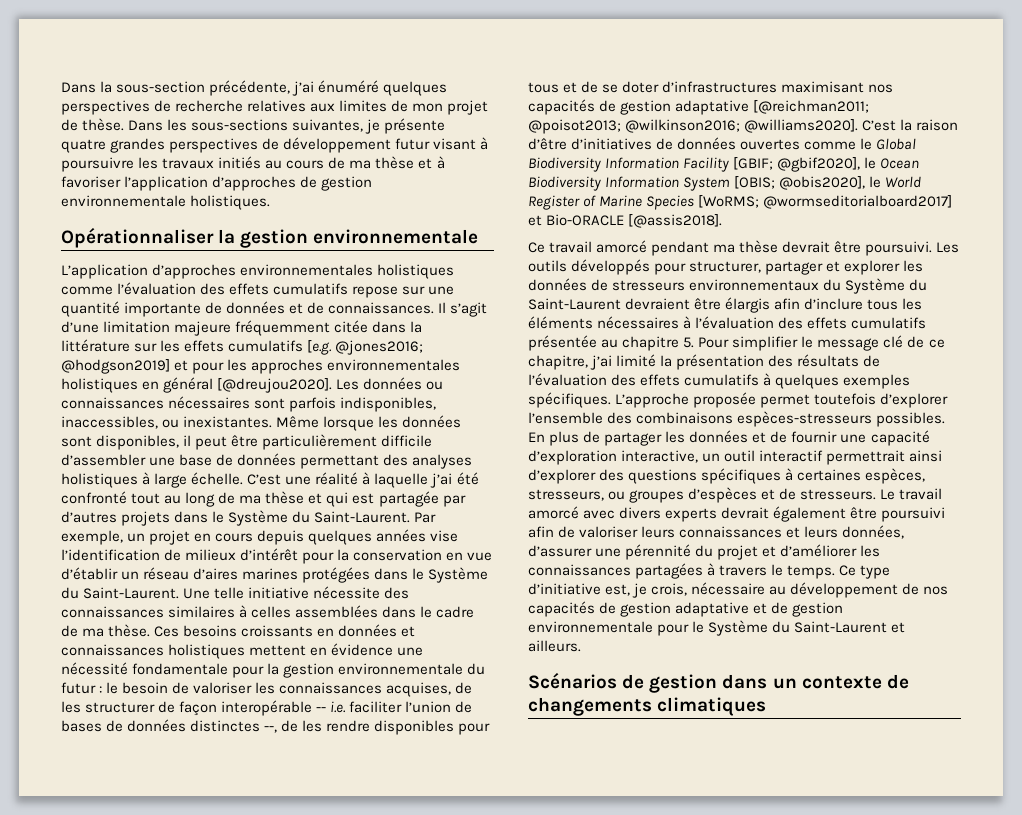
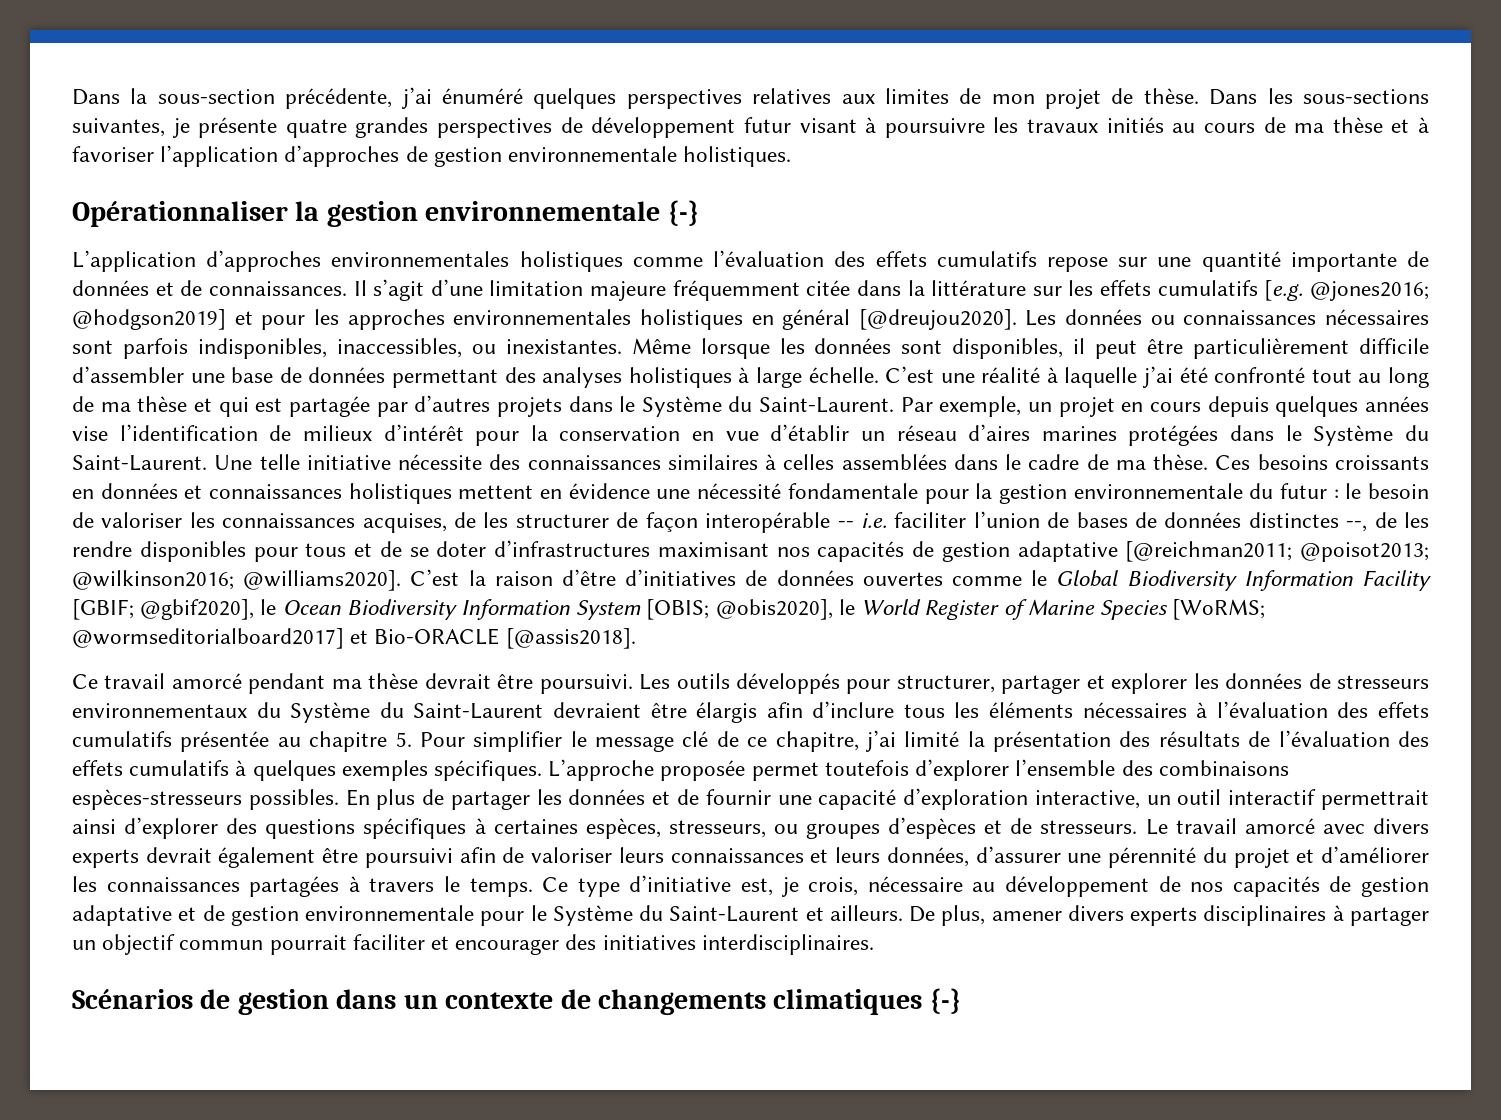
[154,100,244,112] de recherche -> (742, 99) none
(479, 236) none -> [667,200,699,226] {-}
(581, 646) none -> [909,905,1430,926] [72,934,874,955] De plus, amener divers experts disciplinaires à partager un objectif commun pourrait faciliter et encourager des initiatives interdisciplinaires.
(767, 706) none -> [929,988,961,1014] {-}

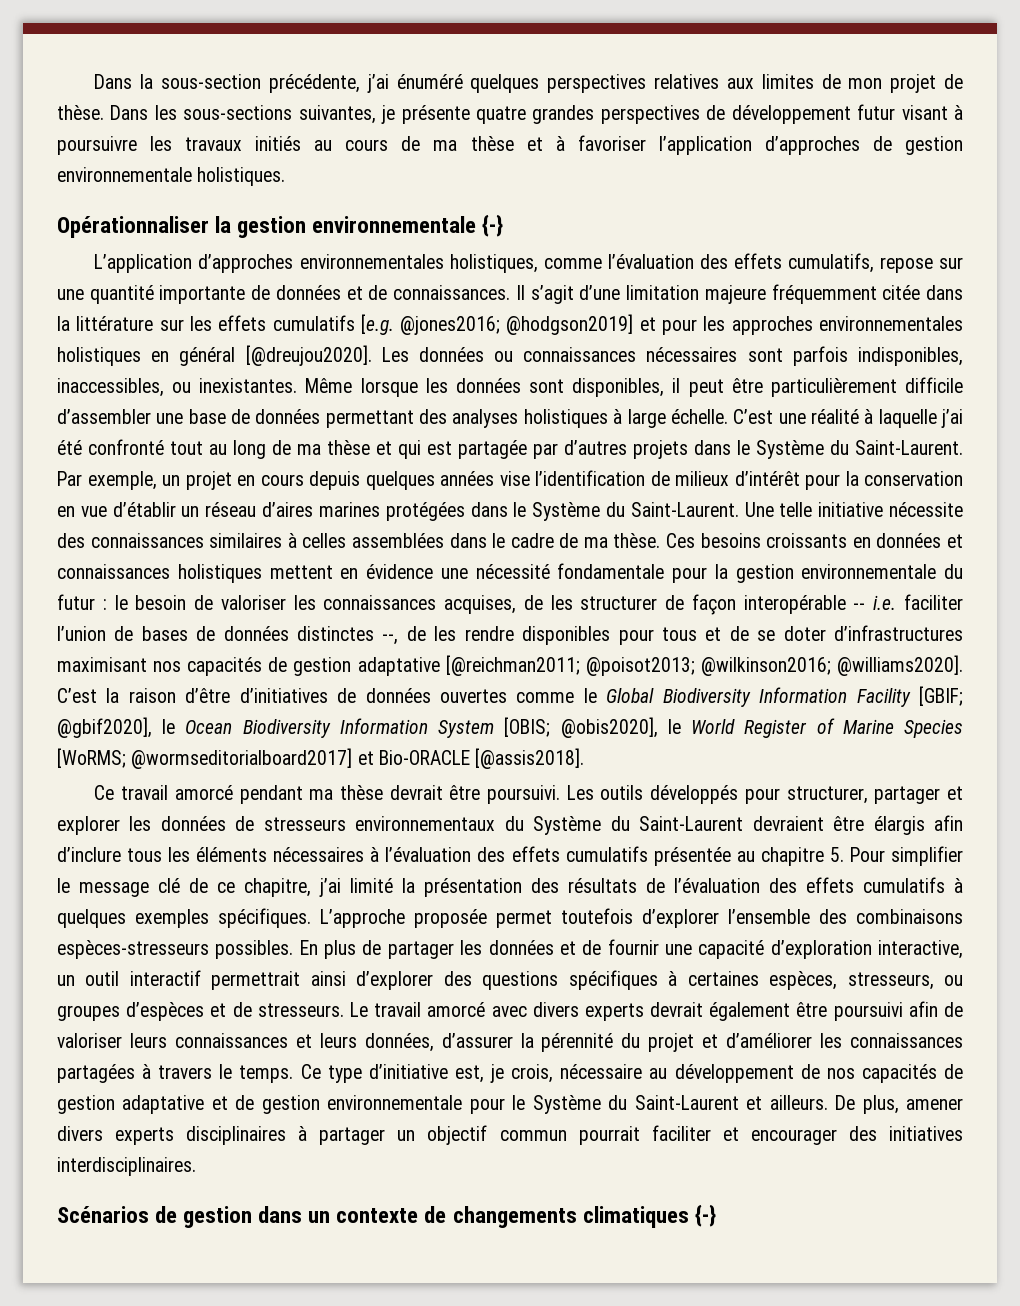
[519,251,623,272] holistiques -> [449,254,538,273] holistiques,
[936,251,1037,267] cumulatifs -> [787,253,874,273] cumulatifs,
[1067,853,1102,863] une -> [520,1033,534,1048] la

